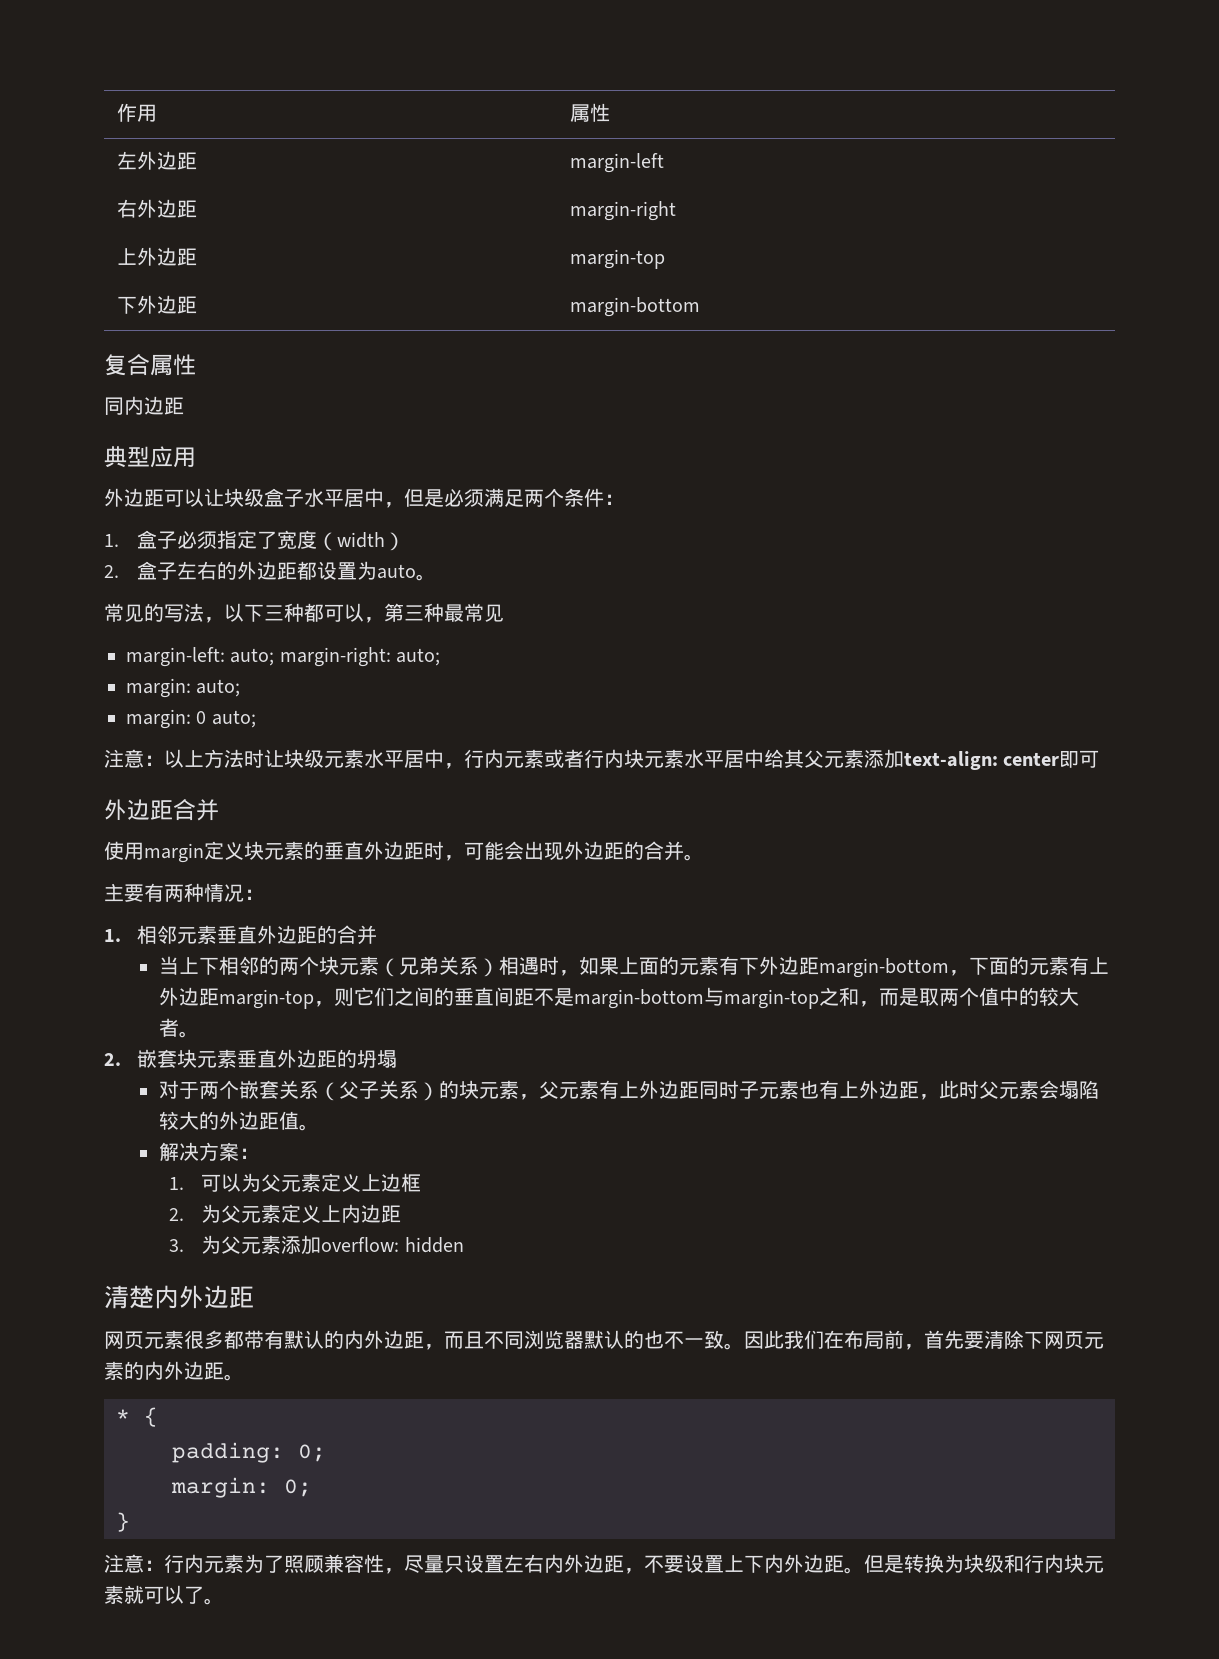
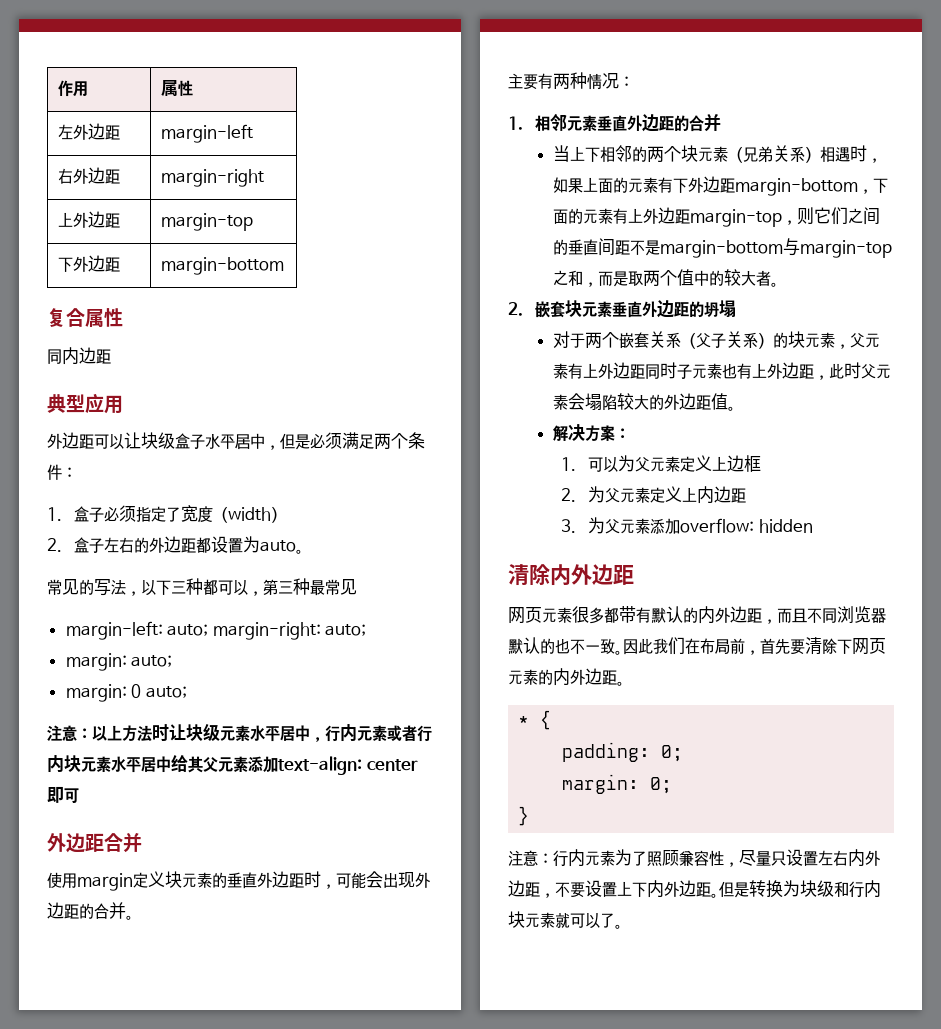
[129,1285,154,1309] 楚 -> [529,564,550,585] 除

